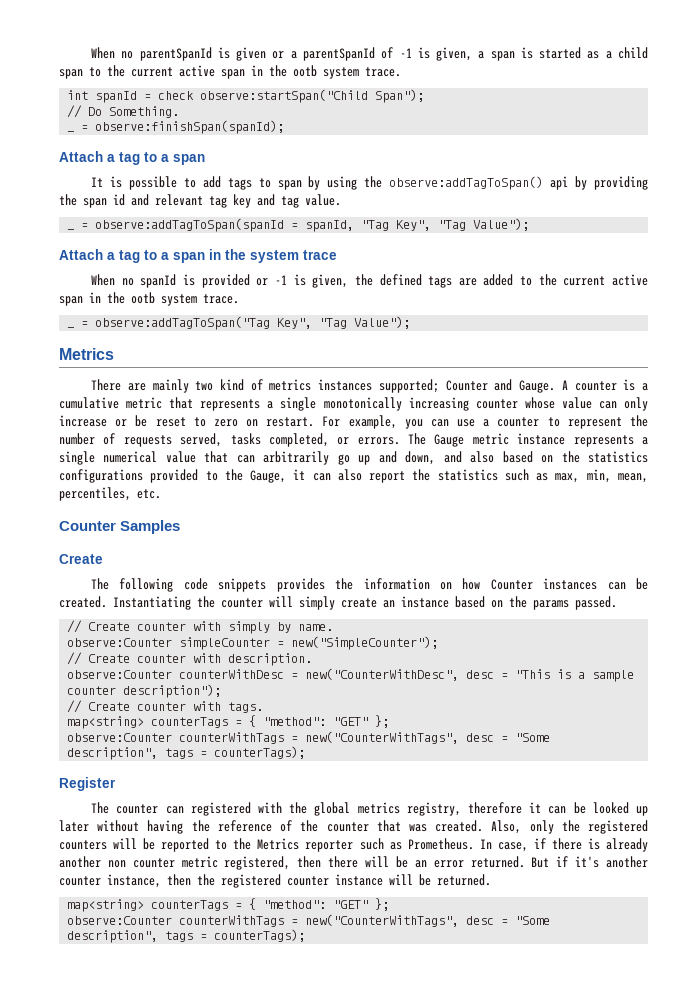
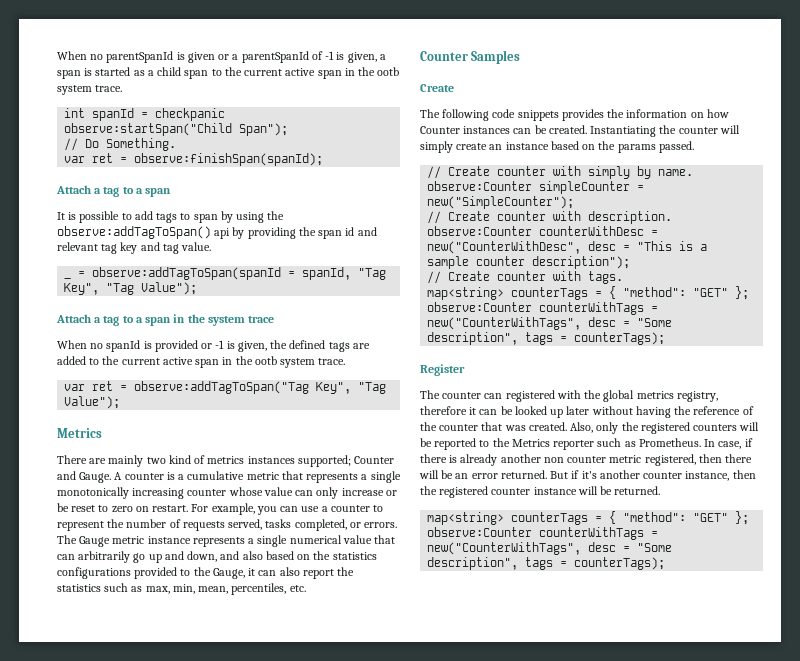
[158,91,195,100] check -> [155,108,226,121] checkpanic
[67,131,75,132] _ -> [64,153,114,163] var ret
[67,327,75,328] _ -> [64,381,114,391] var ret

